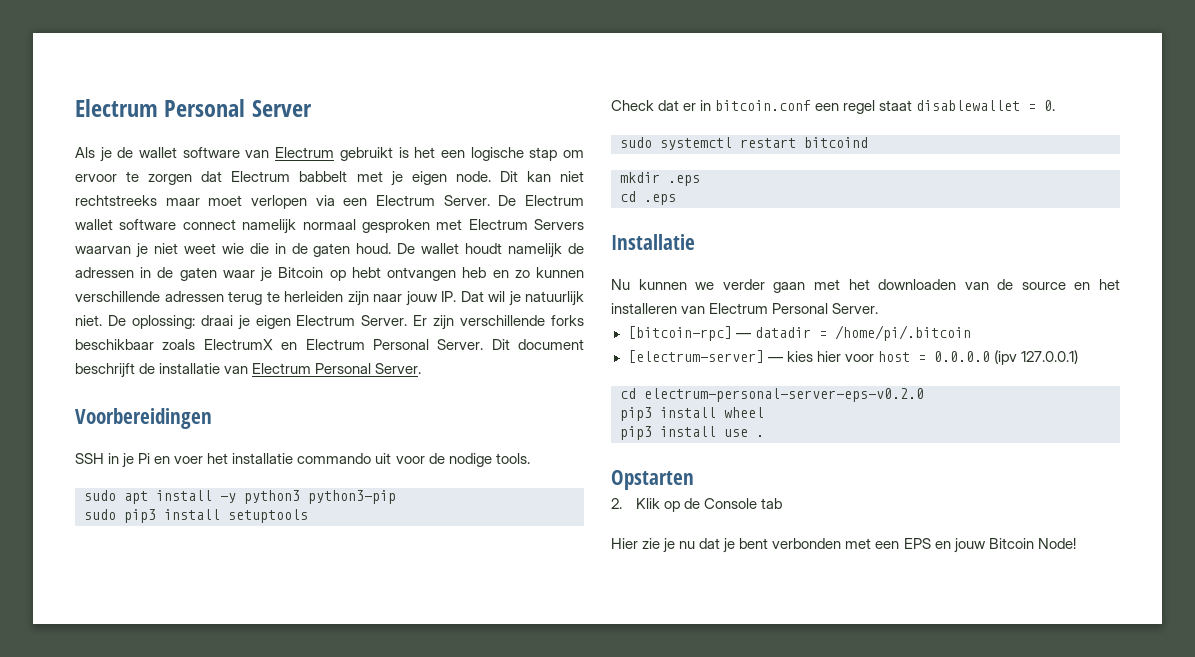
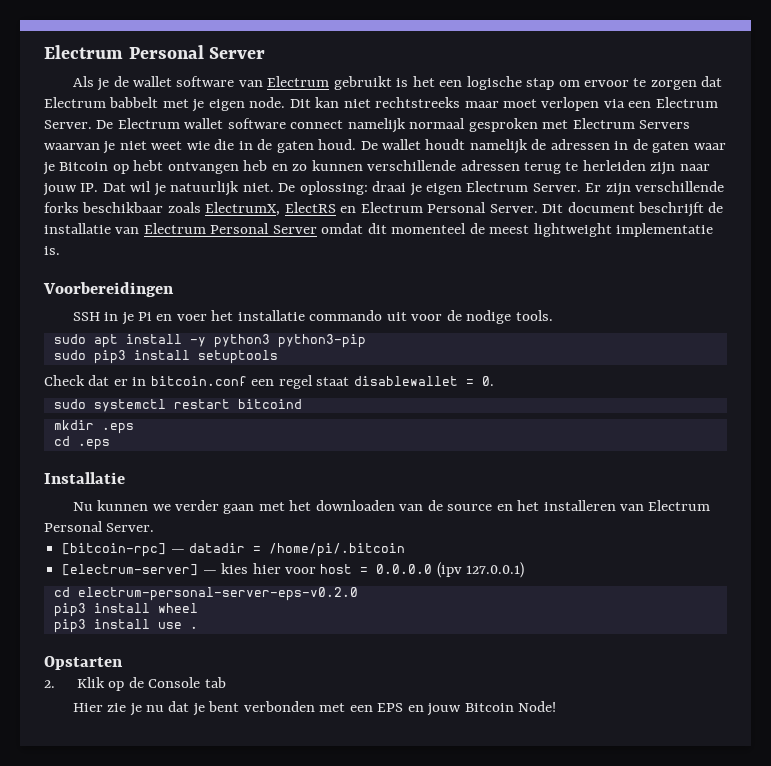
[203,339,273,350] ElectrumX -> [205,202,336,216] ElectrumX, ElectRS
[375,363,422,374] Server. -> [272,223,714,237] [44,246,60,255] Server omdat dit momenteel de meest lightweight implementatie is.

